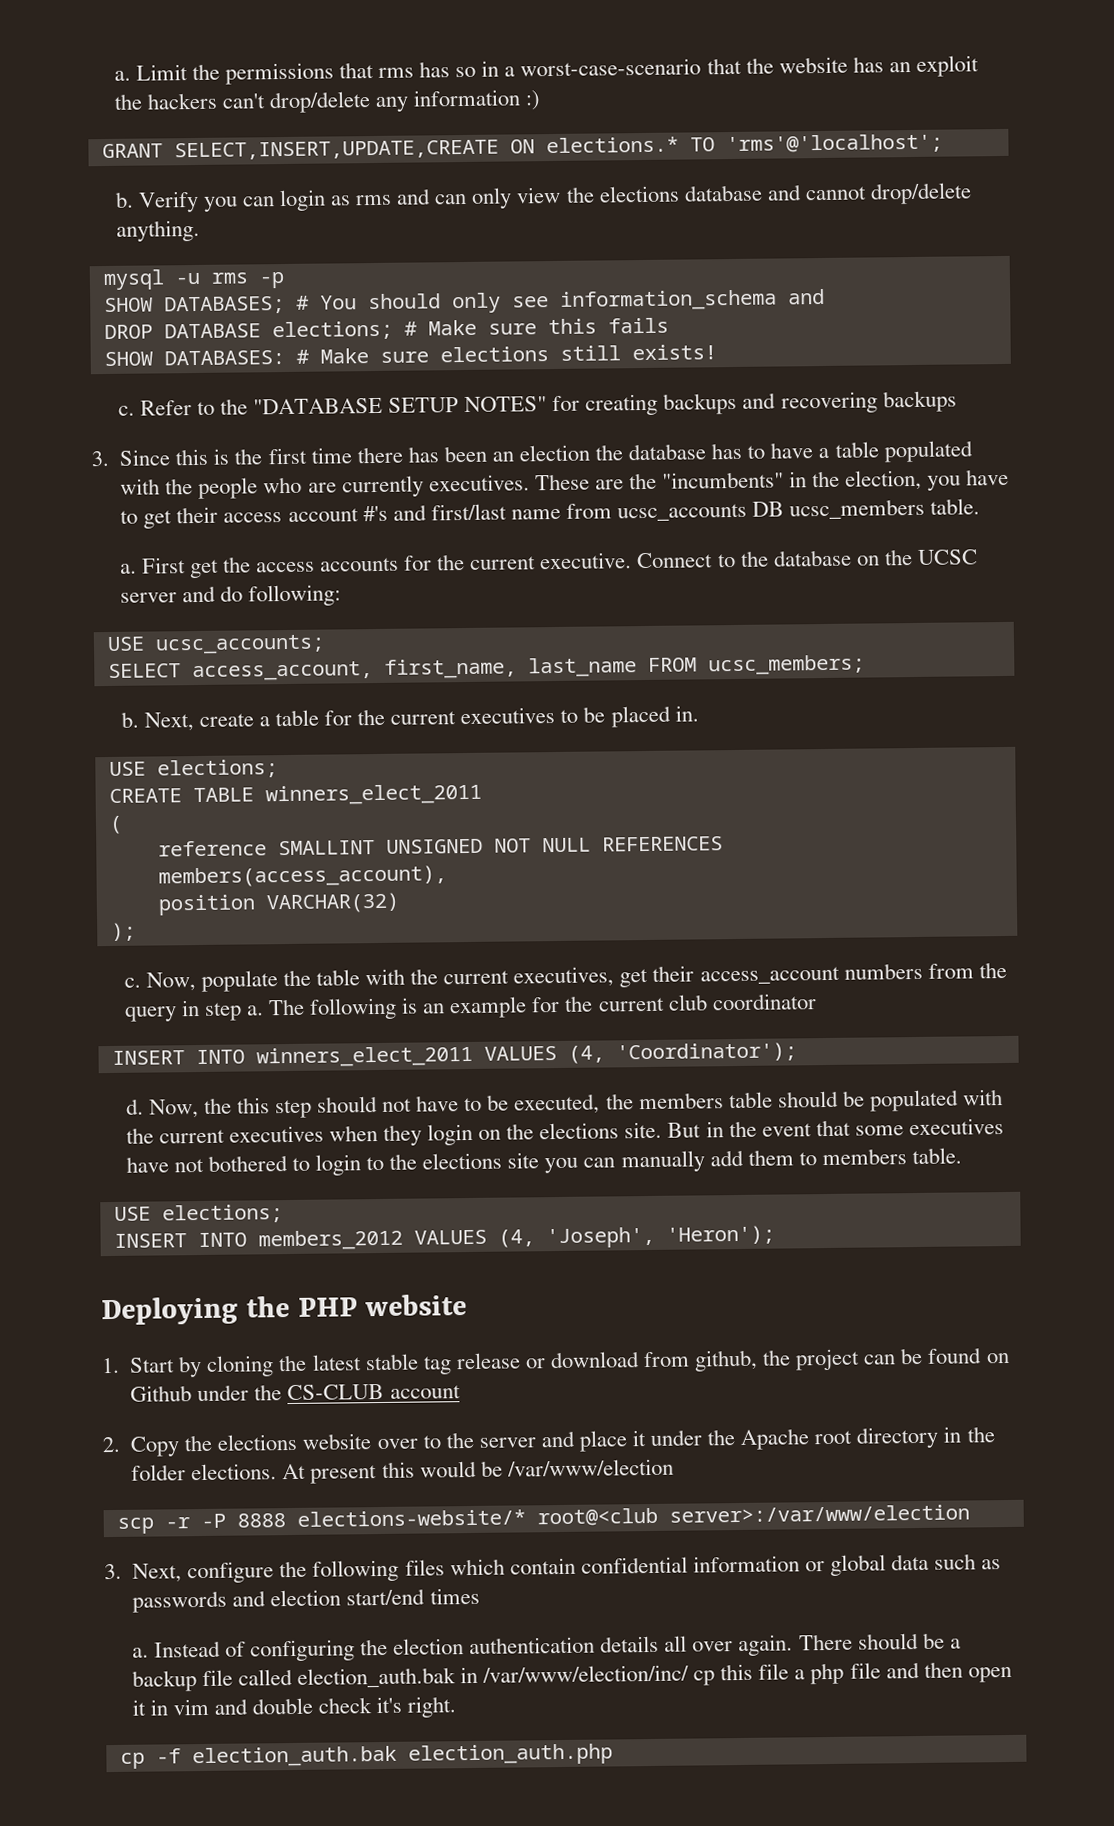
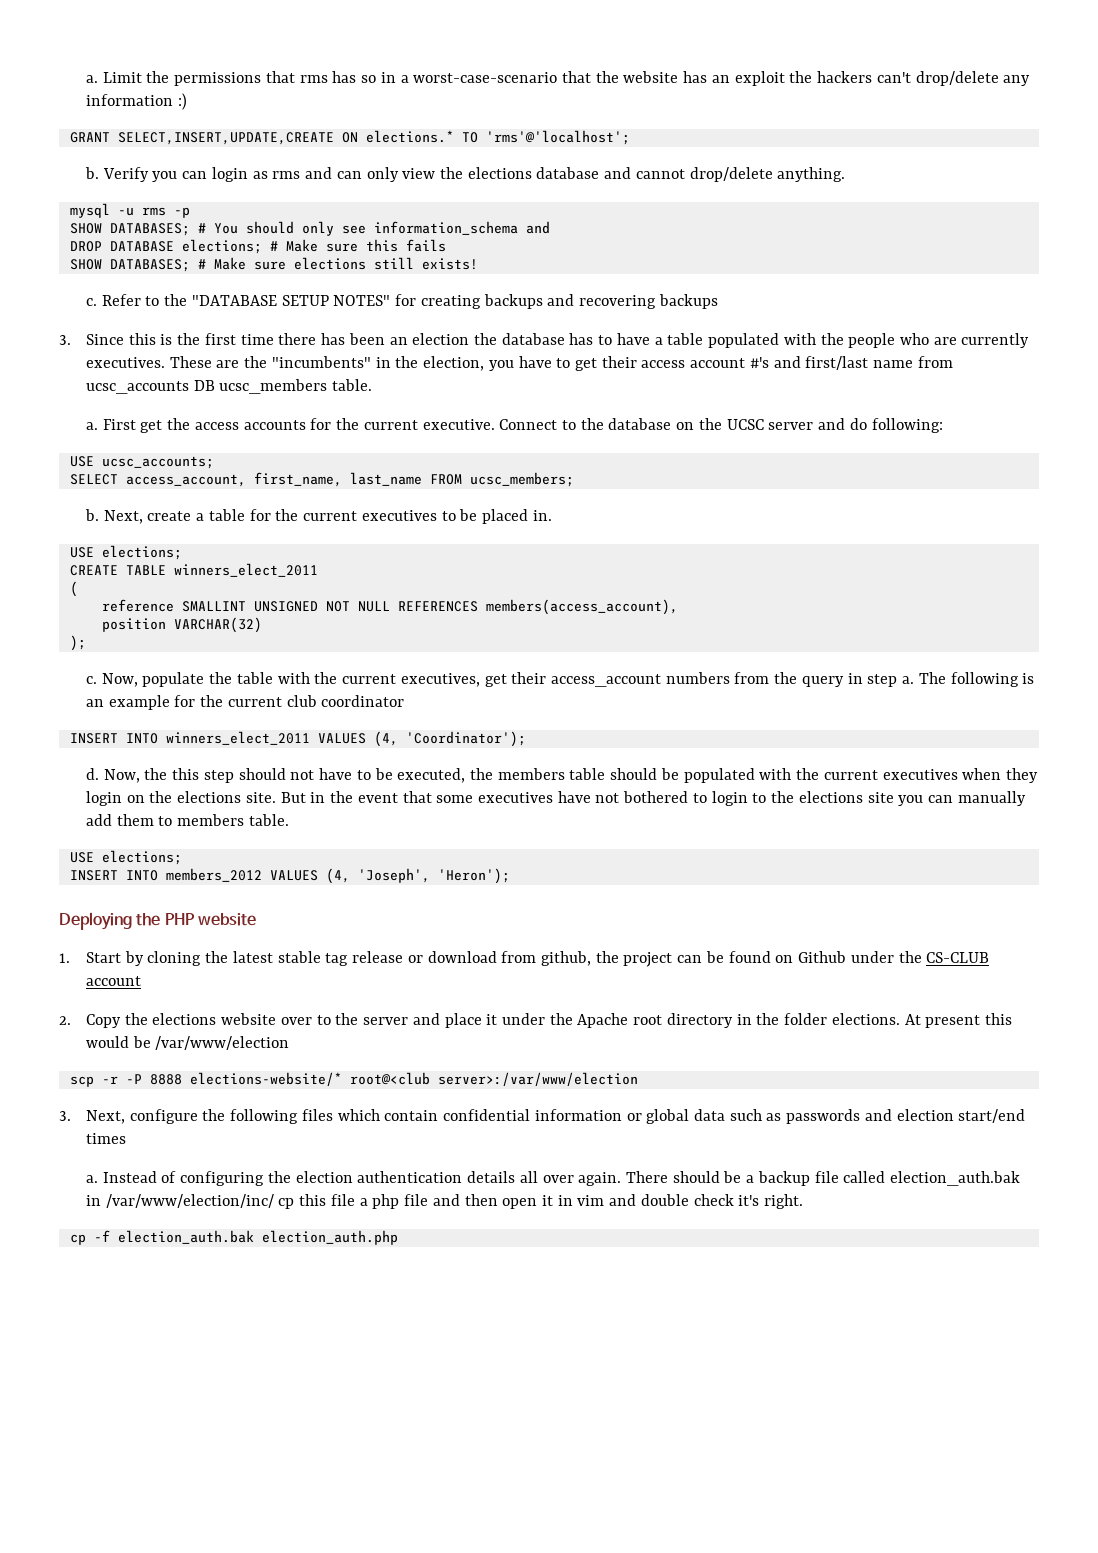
[163,350,285,366] DATABASES: -> [109,259,190,272] DATABASES;

